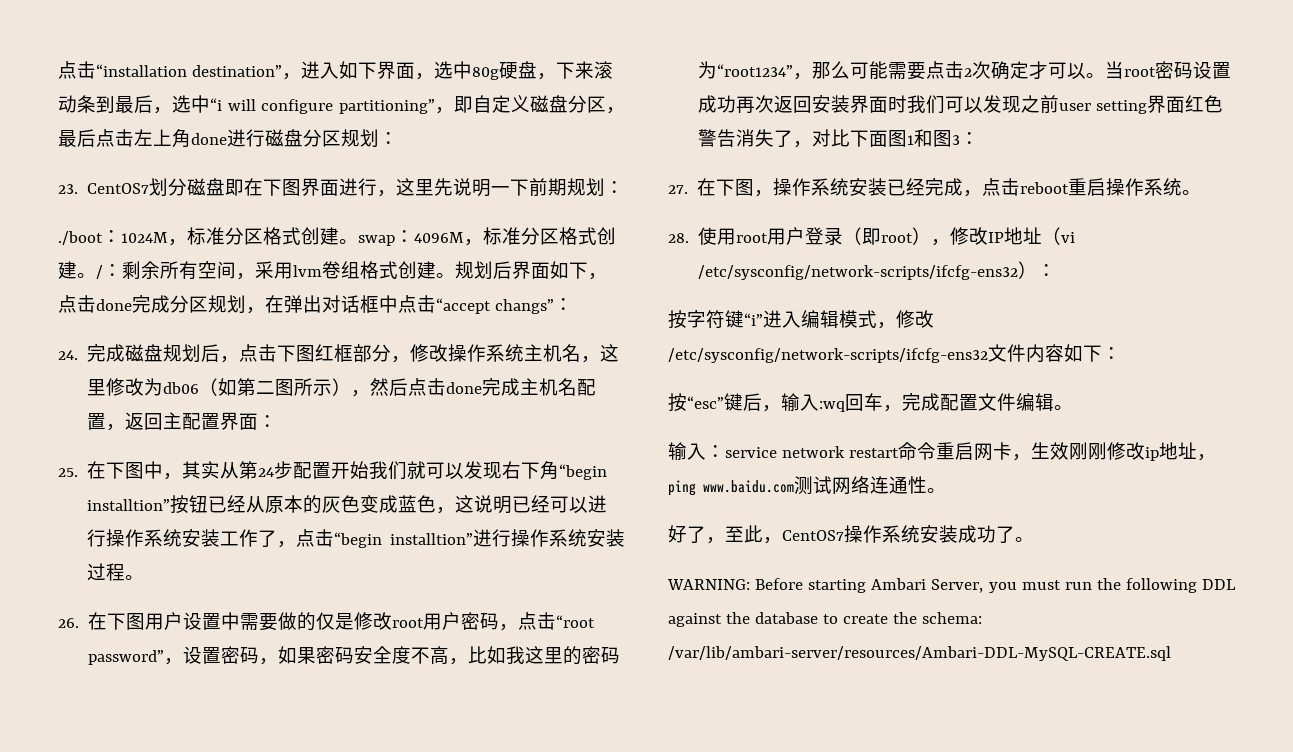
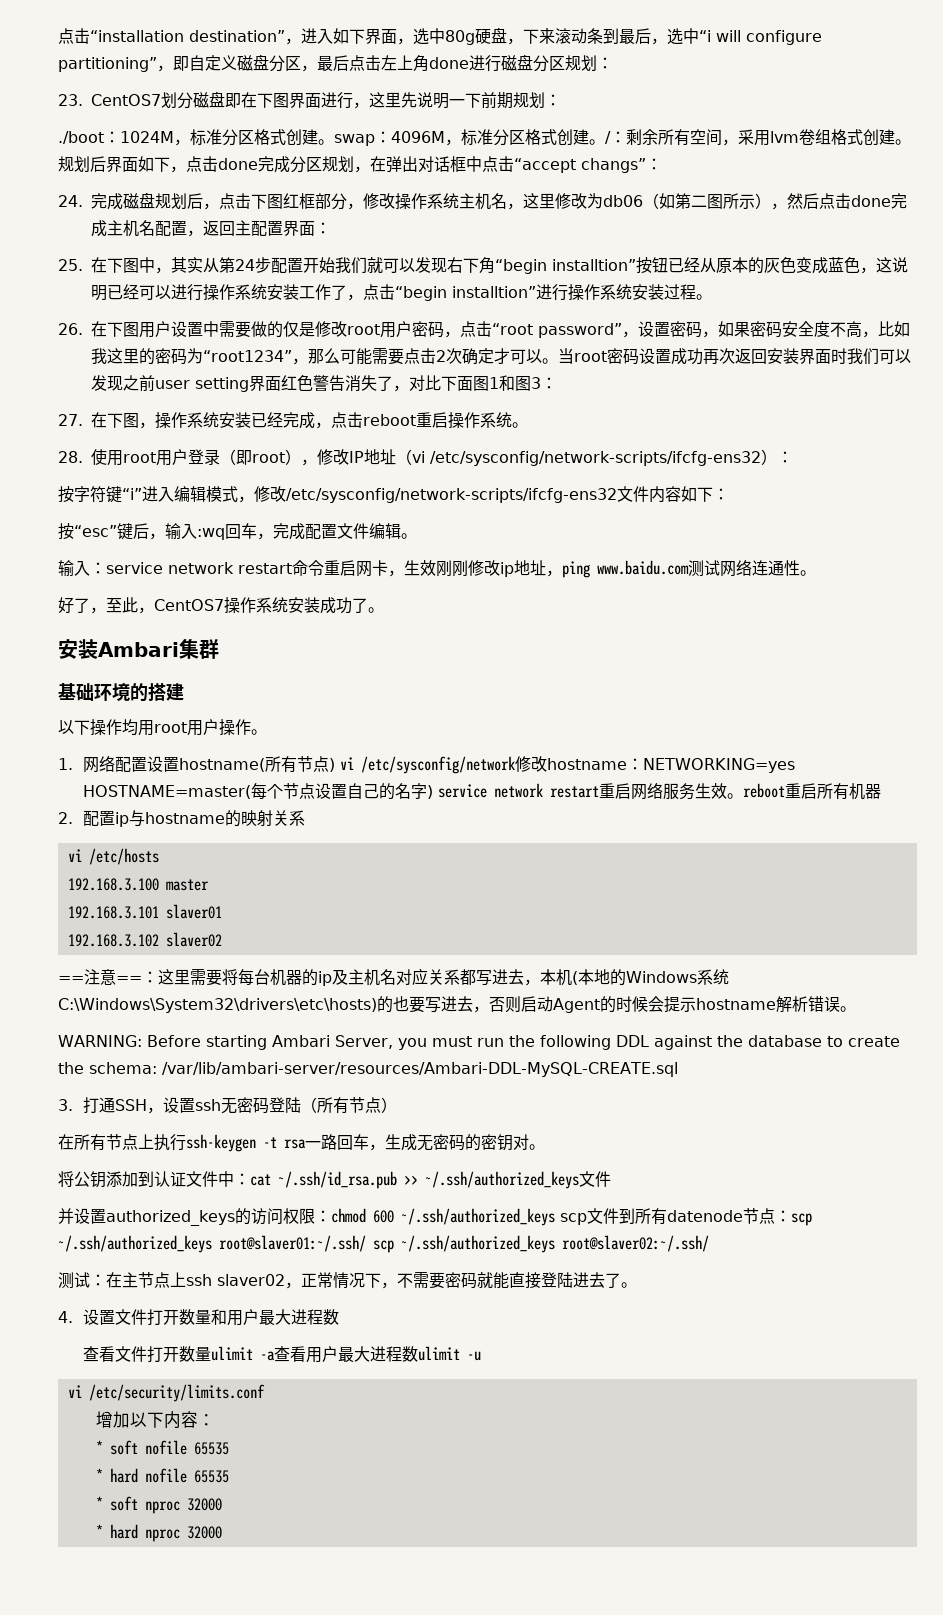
(1034, 539) none -> [58,639,219,659] [58,683,184,702] [58,719,267,736] [58,755,796,774] [83,782,882,800] [58,810,306,827] [67,848,159,865] [67,878,209,891] [67,904,222,919] [67,932,222,947] [58,968,729,986] [58,996,856,1013] // 安装Ambari集群 // 基础环境的搭建 // 以下操作均用root用户操作。 // 1.网络配置设置hostname(所有节点) vi /etc/sysconfig/network修改hostname：NETWORKING=yes HOSTNAME=master(每个节点设置自己的名字) service network restart重启网络服务生效。reboot重启所有机器 // 2.配置ip与hostname的映射关系 // vi /etc/hosts // 192.168.3.100 master // 192.168.3.101 slaver01 // 192.168.3.102 slaver02 // ==注意==：这里需要将每台机器的ip及主机名对应关系都写进去，本机(本地的Windows系统C:\Windows\System32\drivers\etc\hosts)的也要写进去，否则启动Agent的时候会提示hostname解析错误。
(1171, 653) none -> [58,1097,398,1114] [58,1134,545,1152] [58,1171,611,1189] [58,1208,812,1226] [58,1235,709,1253] [58,1272,637,1289] [58,1309,340,1326] [83,1346,482,1363] [67,1384,265,1402] [95,1411,215,1429] [95,1440,229,1455] [95,1468,229,1483] [95,1496,222,1514] [95,1524,222,1542] // 3.打通SSH，设置ssh无密码登陆（所有节点） // 在所有节点上执行ssh-keygen -t rsa一路回车，生成无密码的密钥对。 // 将公钥添加到认证文件中：cat ~/.ssh/id_rsa.pub >> ~/.ssh/authorized_keys文件 // 并设置authorized_keys的访问权限：chmod 600 ~/.ssh/authorized_keys scp文件到所有datenode节点：scp ~/.ssh/authorized_keys root@slaver01:~/.ssh/ scp ~/.ssh/authorized_keys root@slaver02:~/.ssh/ // 测试：在主节点上ssh slaver02，正常情况下，不需要密码就能直接登陆进去了。 // 4.设置文件打开数量和用户最大进程数 // 查看文件打开数量ulimit -a查看用户最大进程数ulimit -u // vi /etc/security/limits.conf // 增加以下内容： // * soft nofile 65535 // * hard nofile 65535 // * soft nproc 32000 // * hard nproc 32000

